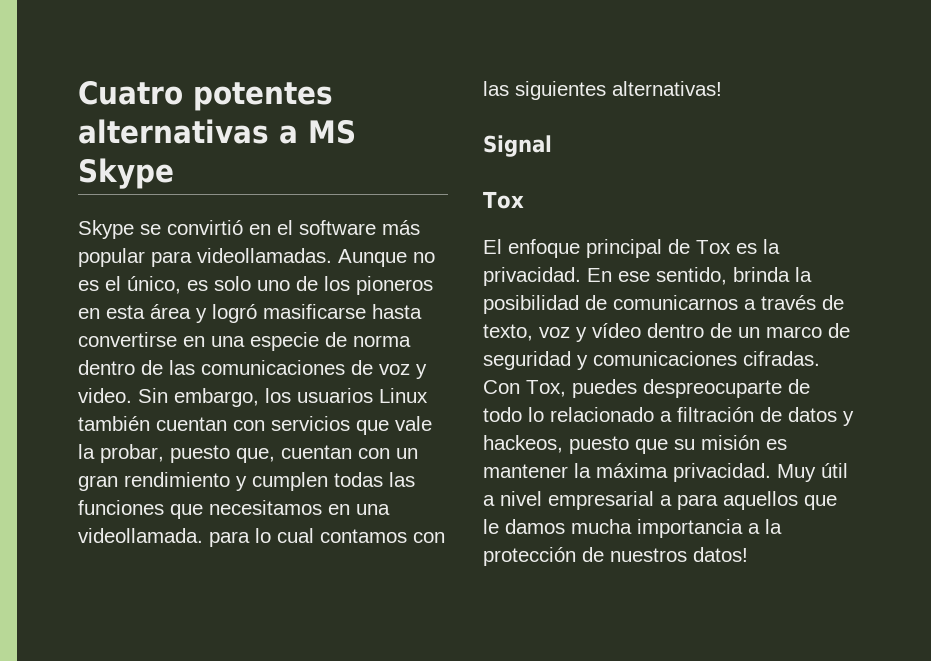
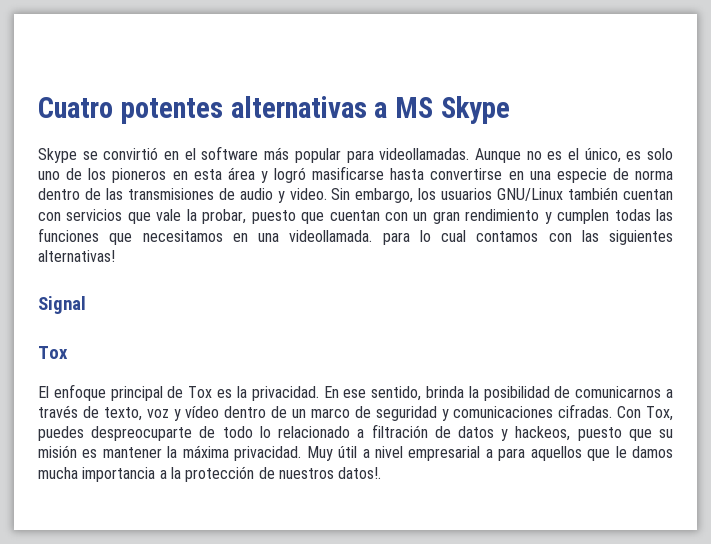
[201,360,410,375] comunicaciones de voz -> [127,188,273,200] transmisiones de audio
[379,388,428,403] Linux -> [497,188,564,201] GNU/Linux
[236,448,275,463] que, -> [301,212,325,224] que
[693,547,748,562] datos! -> [338,467,382,479] datos!.

